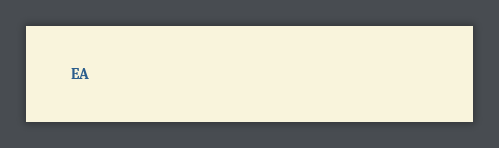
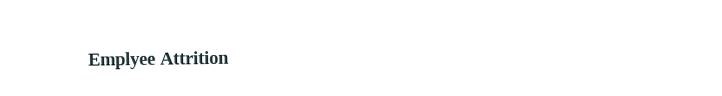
[71,68,89,79] EA -> [88,50,230,70] Emplyee Attrition

